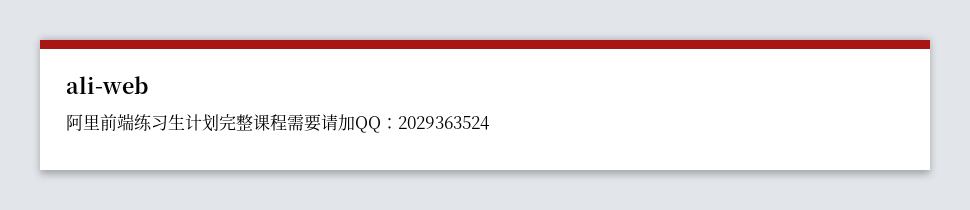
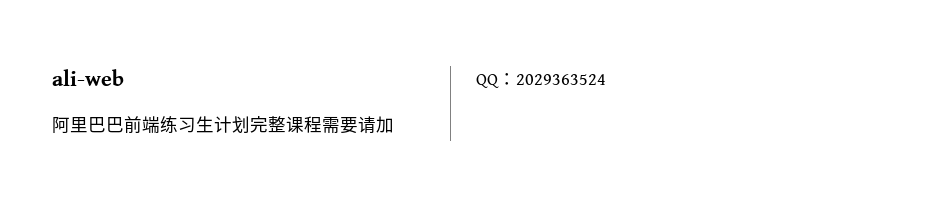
(100, 122) none -> [88,117,124,133] 巴巴

